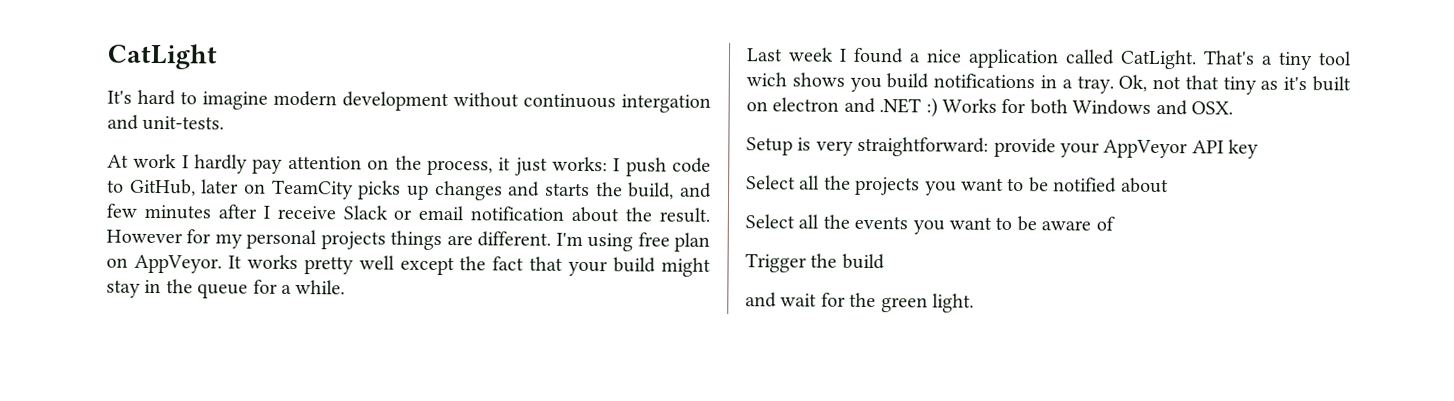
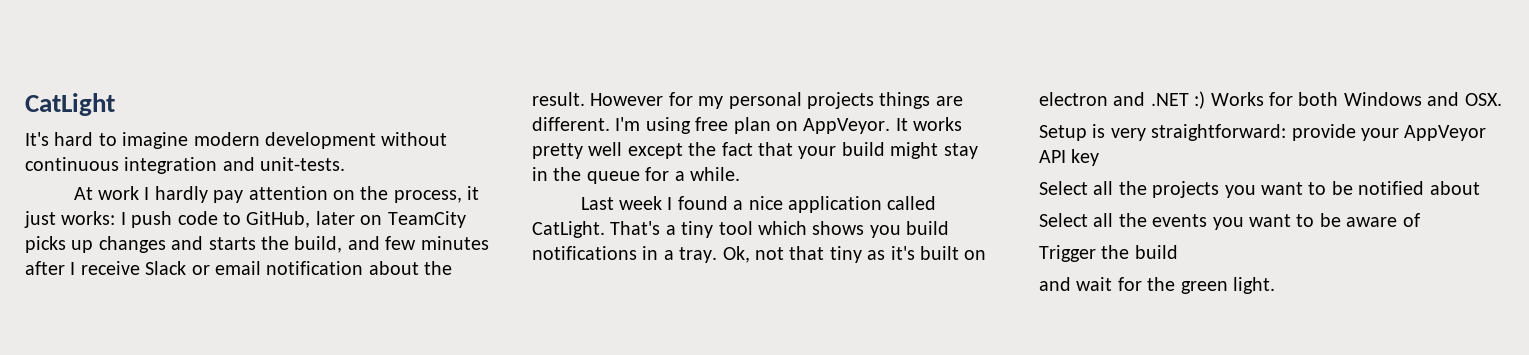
[621,94,711,113] intergation -> [124,157,218,174] integration
[746,72,787,87] wich -> [758,221,807,235] which

